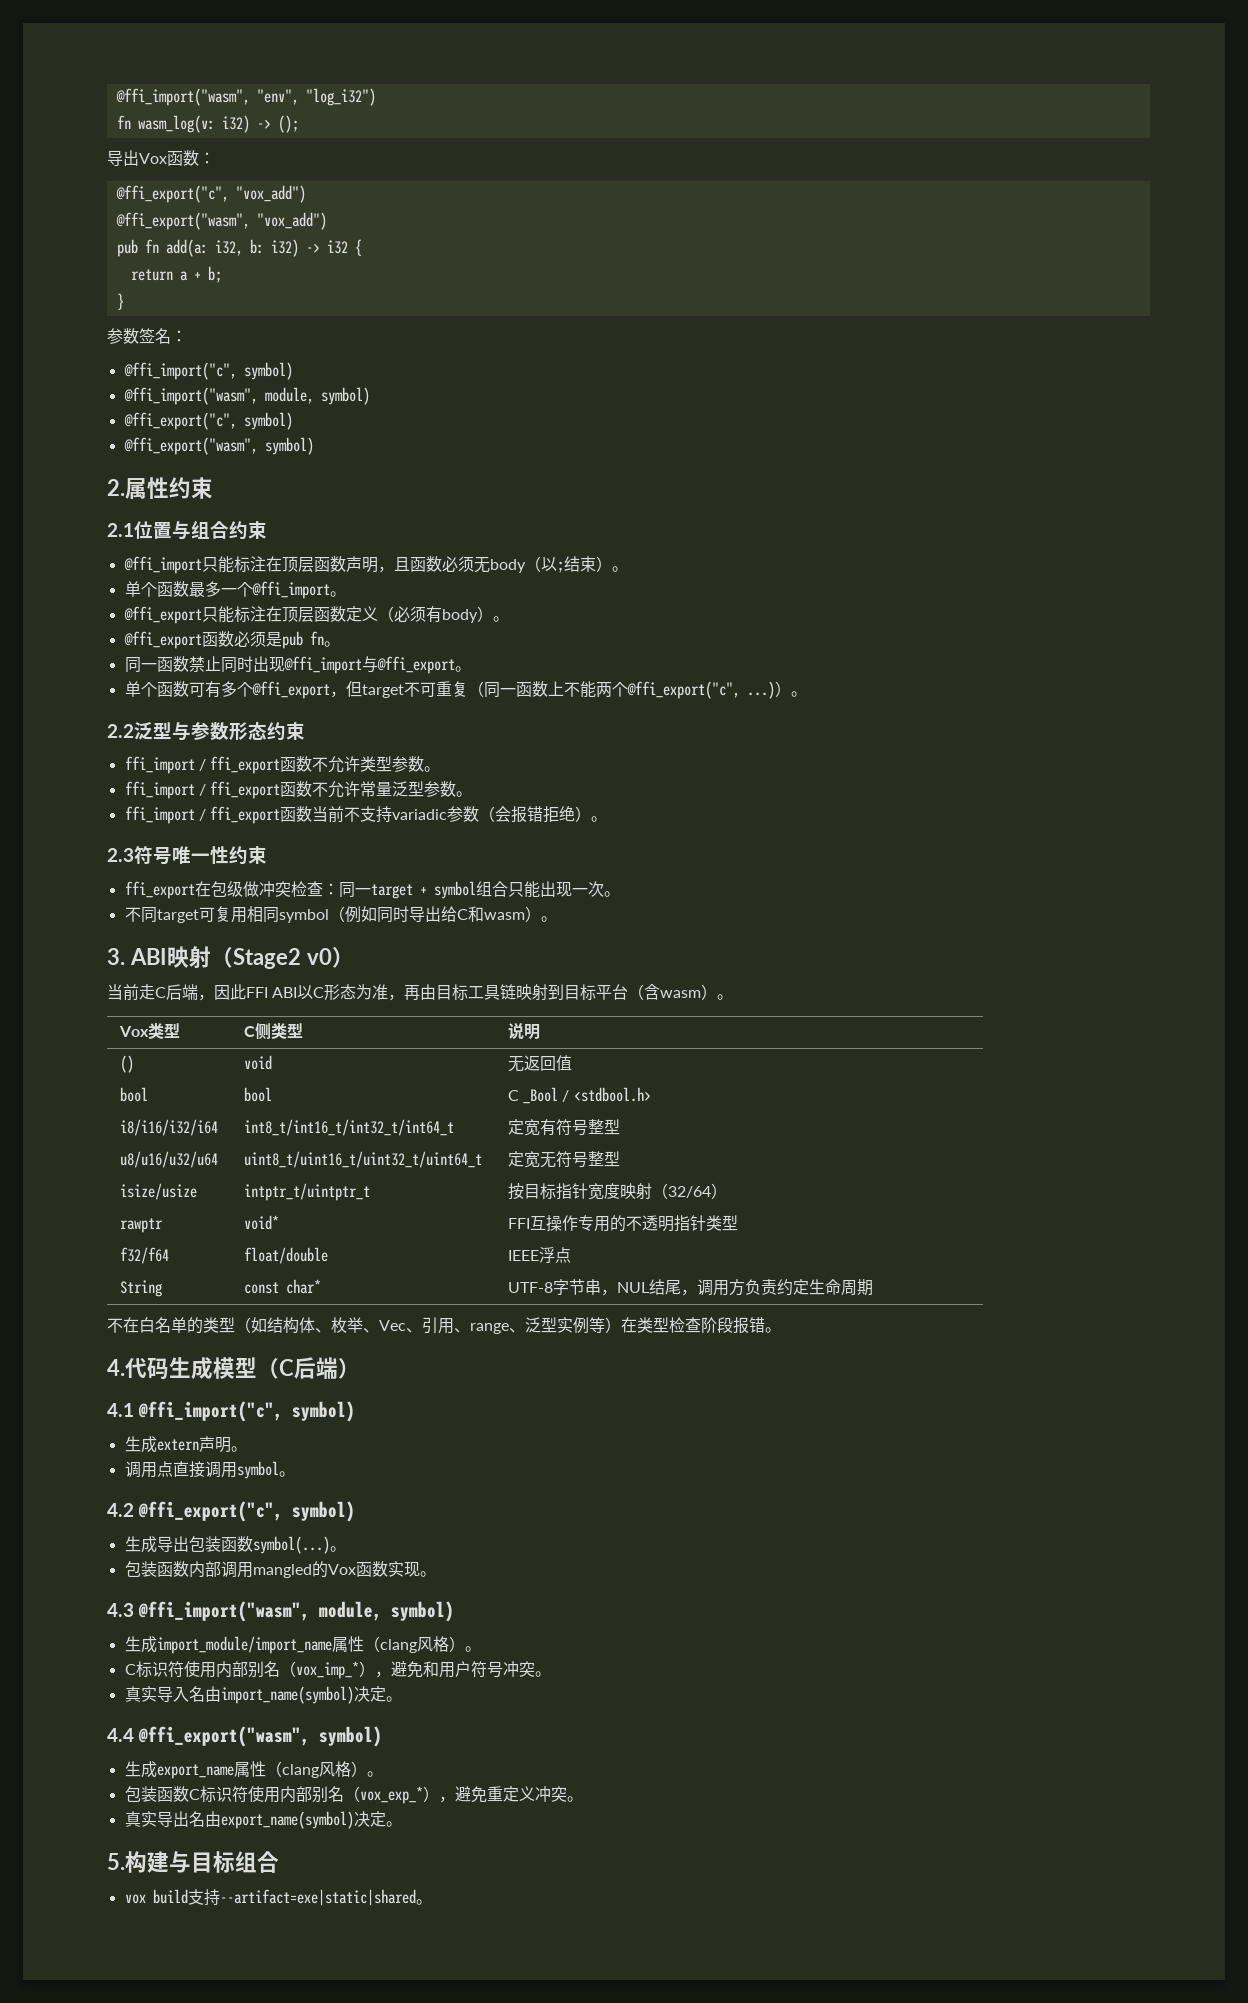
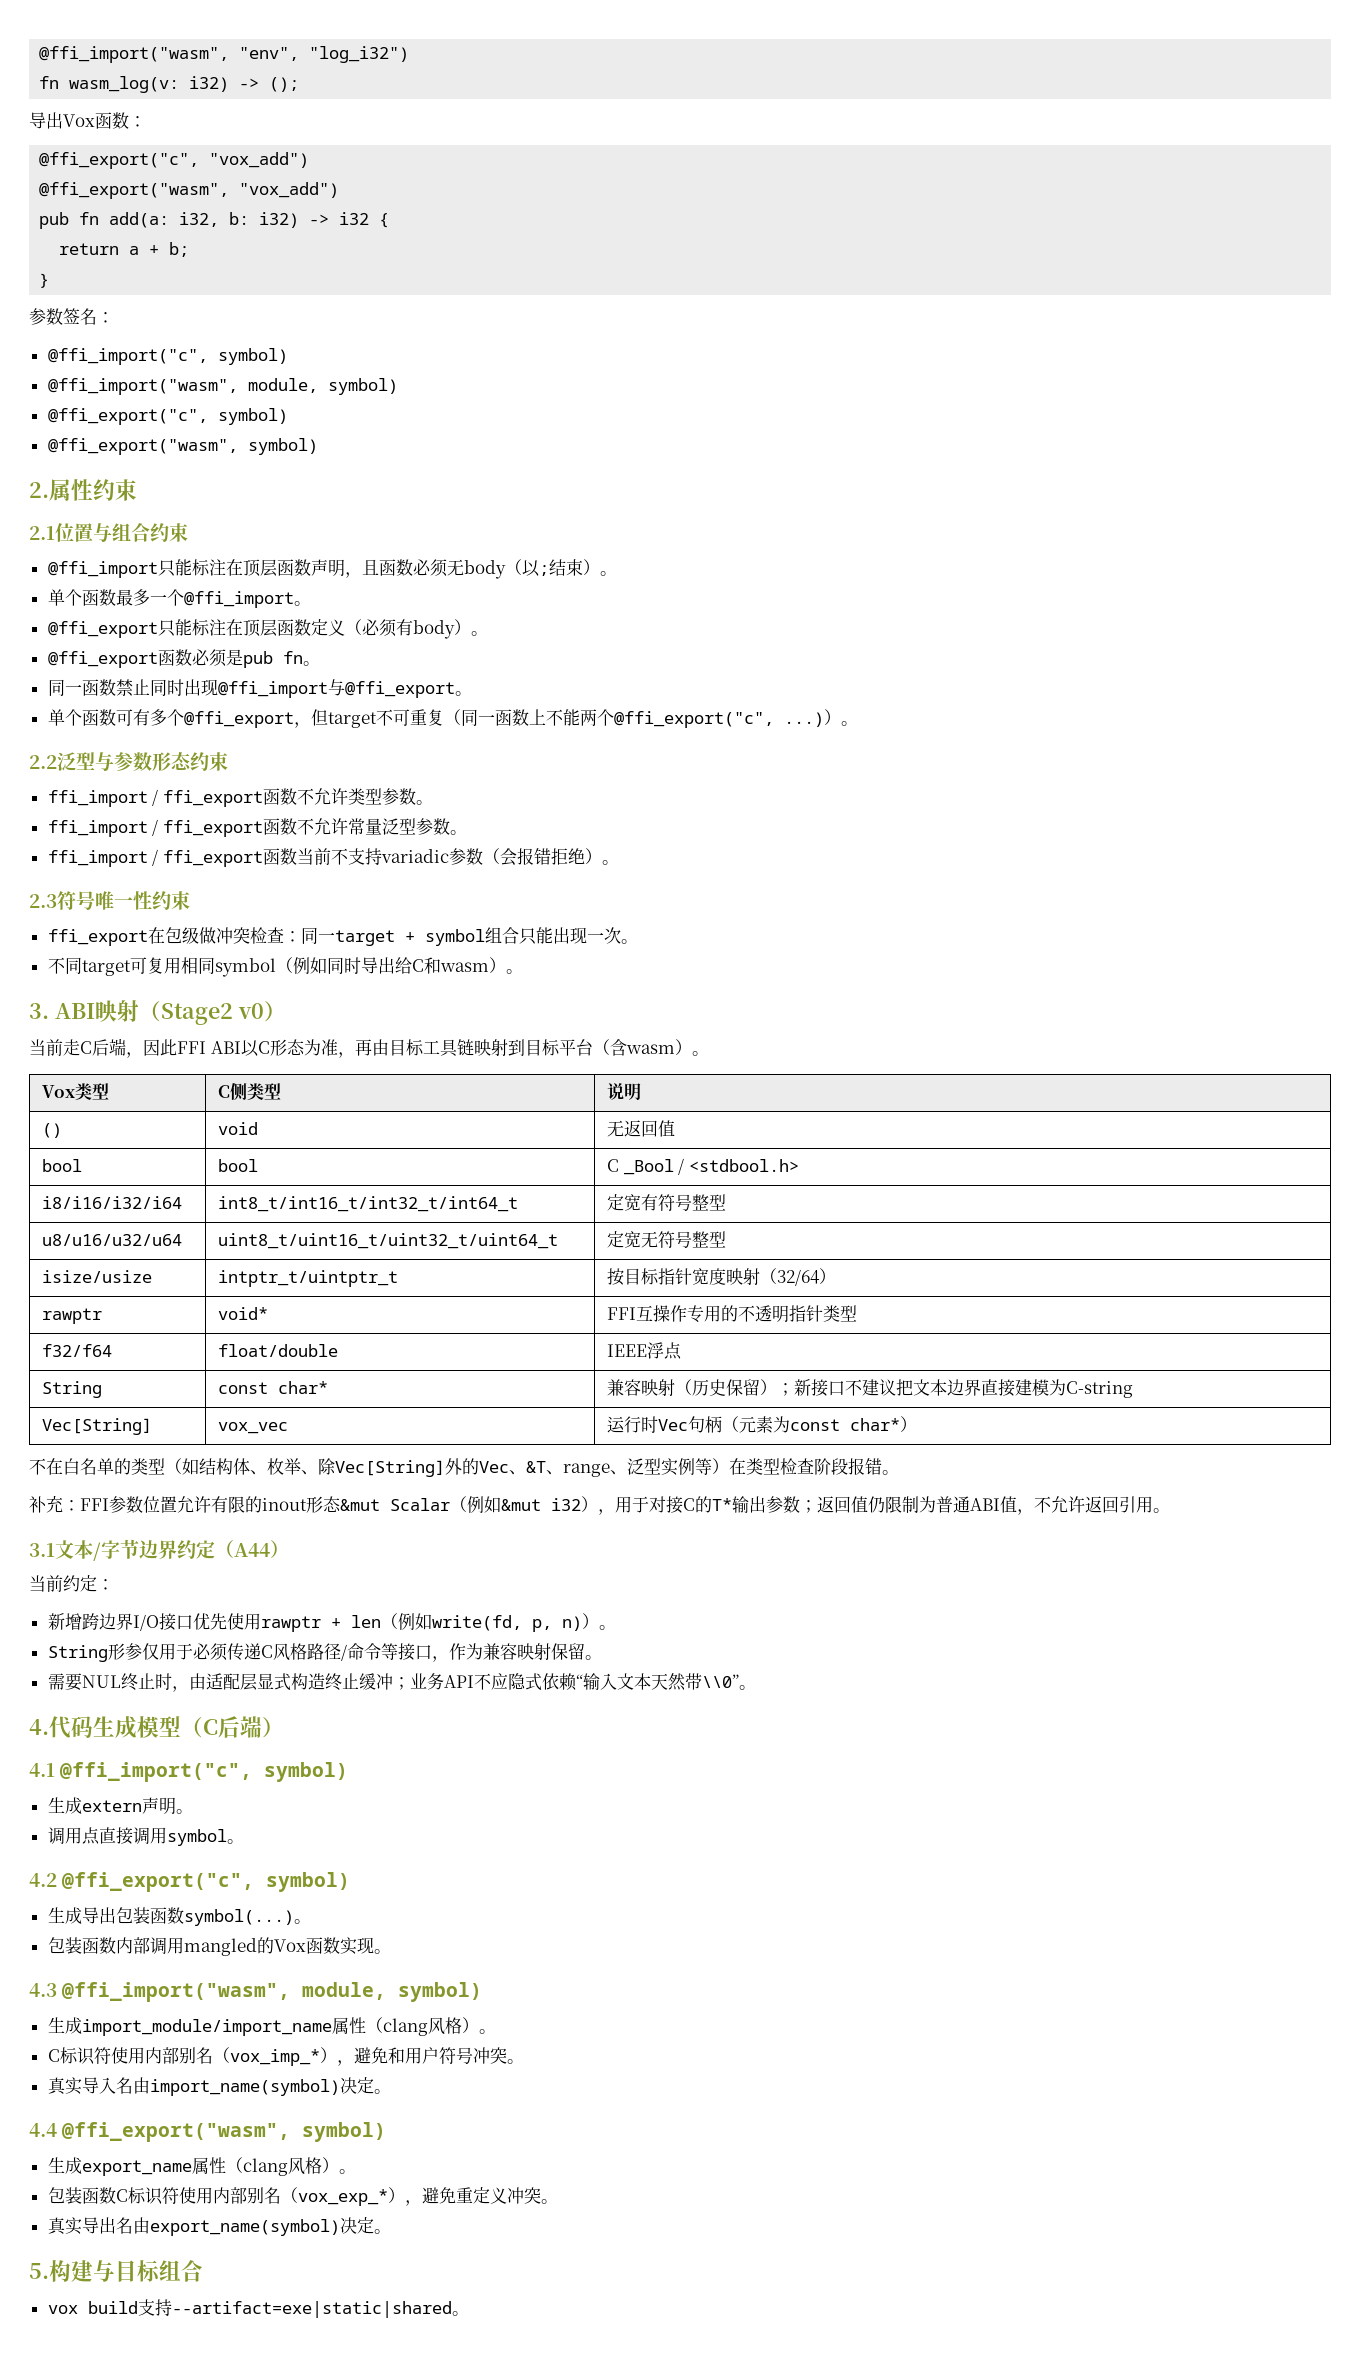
[507,1279,873,1296] UTF-8字节串，NUL结尾，调用方负责约定生命周期 -> [607,1379,1134,1398] [42,1418,153,1435] [218,1422,289,1434] [607,1416,918,1433] 兼容映射（历史保留）；新接口不建议把文本边界直接建模为C-string // Vec[String] | vox_vec | 运行时Vec句柄（元素为const char*）
[379,1317,454,1334] Vec、引用 -> [318,1458,546,1477] 除Vec[String]外的Vec、&T
(781, 1330) none -> [29,1495,1170,1515] [29,1539,289,1561] [29,1575,114,1592] [47,1613,616,1632] [47,1643,602,1662] [47,1673,756,1692] // 补充：FFI参数位置允许有限的inout形态&mut Scalar（例如&mut i32），用于对接C的T*输出参数；返回值仍限制为普通ABI值，不允许返回引用。 // 3.1文本/字节边界约定（A44） // 当前约定： // 新增跨边界I/O接口优先使用rawptr + len（例如write(fd, p, n)）。 // String形参仅用于必须传递C风格路径/命令等接口，作为兼容映射保留。 // 需要NUL终止时，由适配层显式构造终止缓冲；业务API不应隐式依赖“输入文本天然带\\0”。

